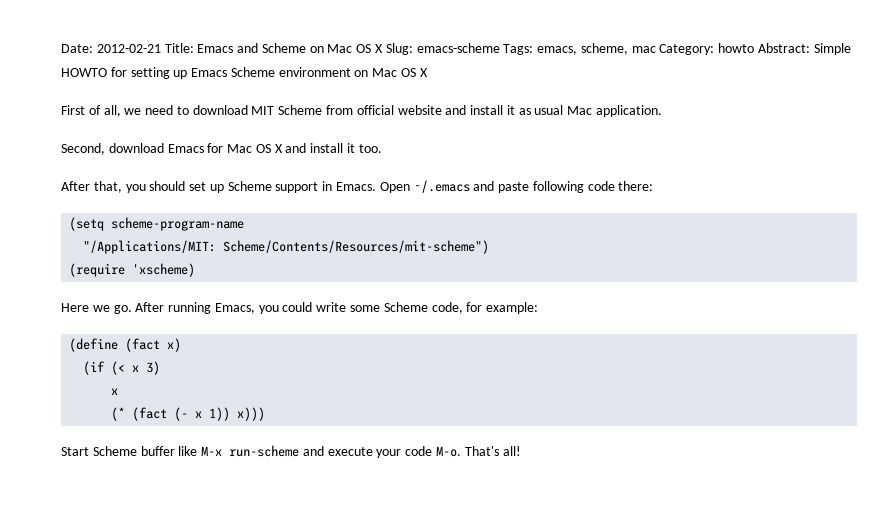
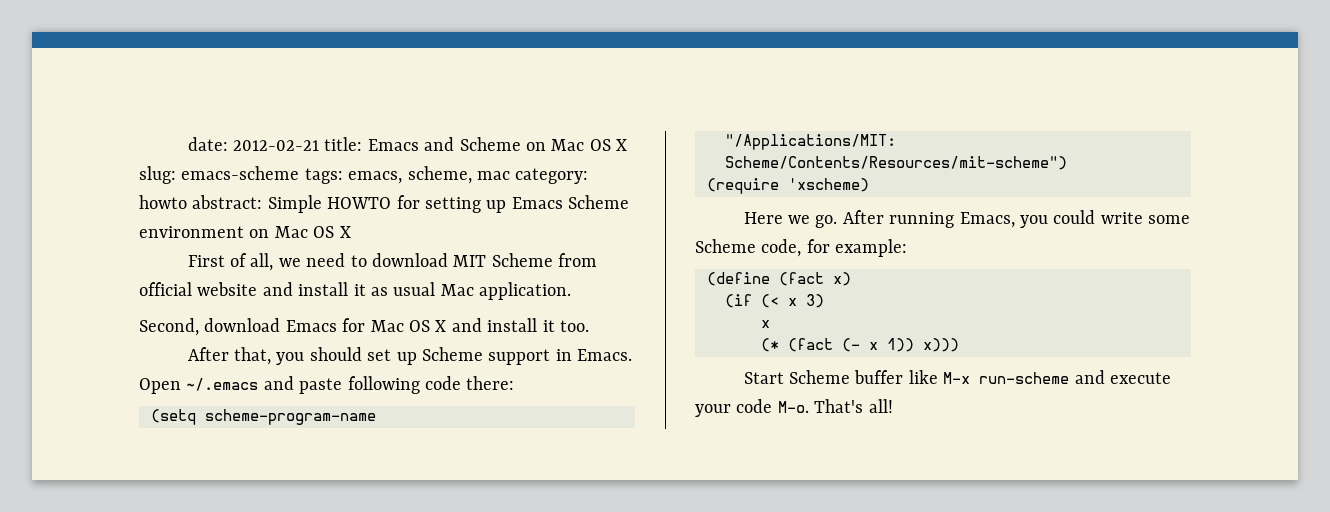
[61,43,194,53] Date: 2012-02-21 Title: -> [187,137,363,151] date: 2012-02-21 title:
[385,43,811,55] Slug: emacs-scheme Tags: emacs, scheme, mac Category: howto Abstract: -> [139,166,589,184] [139,195,263,209] slug: emacs-scheme tags: emacs, scheme, mac category: howto abstract:

